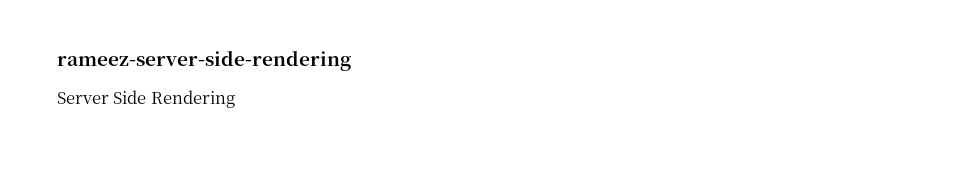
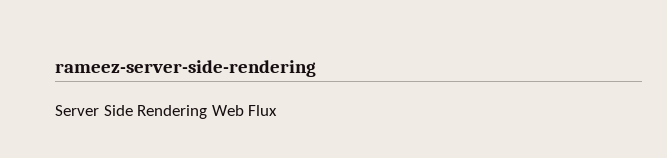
(235, 99) none -> [211,105,278,116] Web Flux

